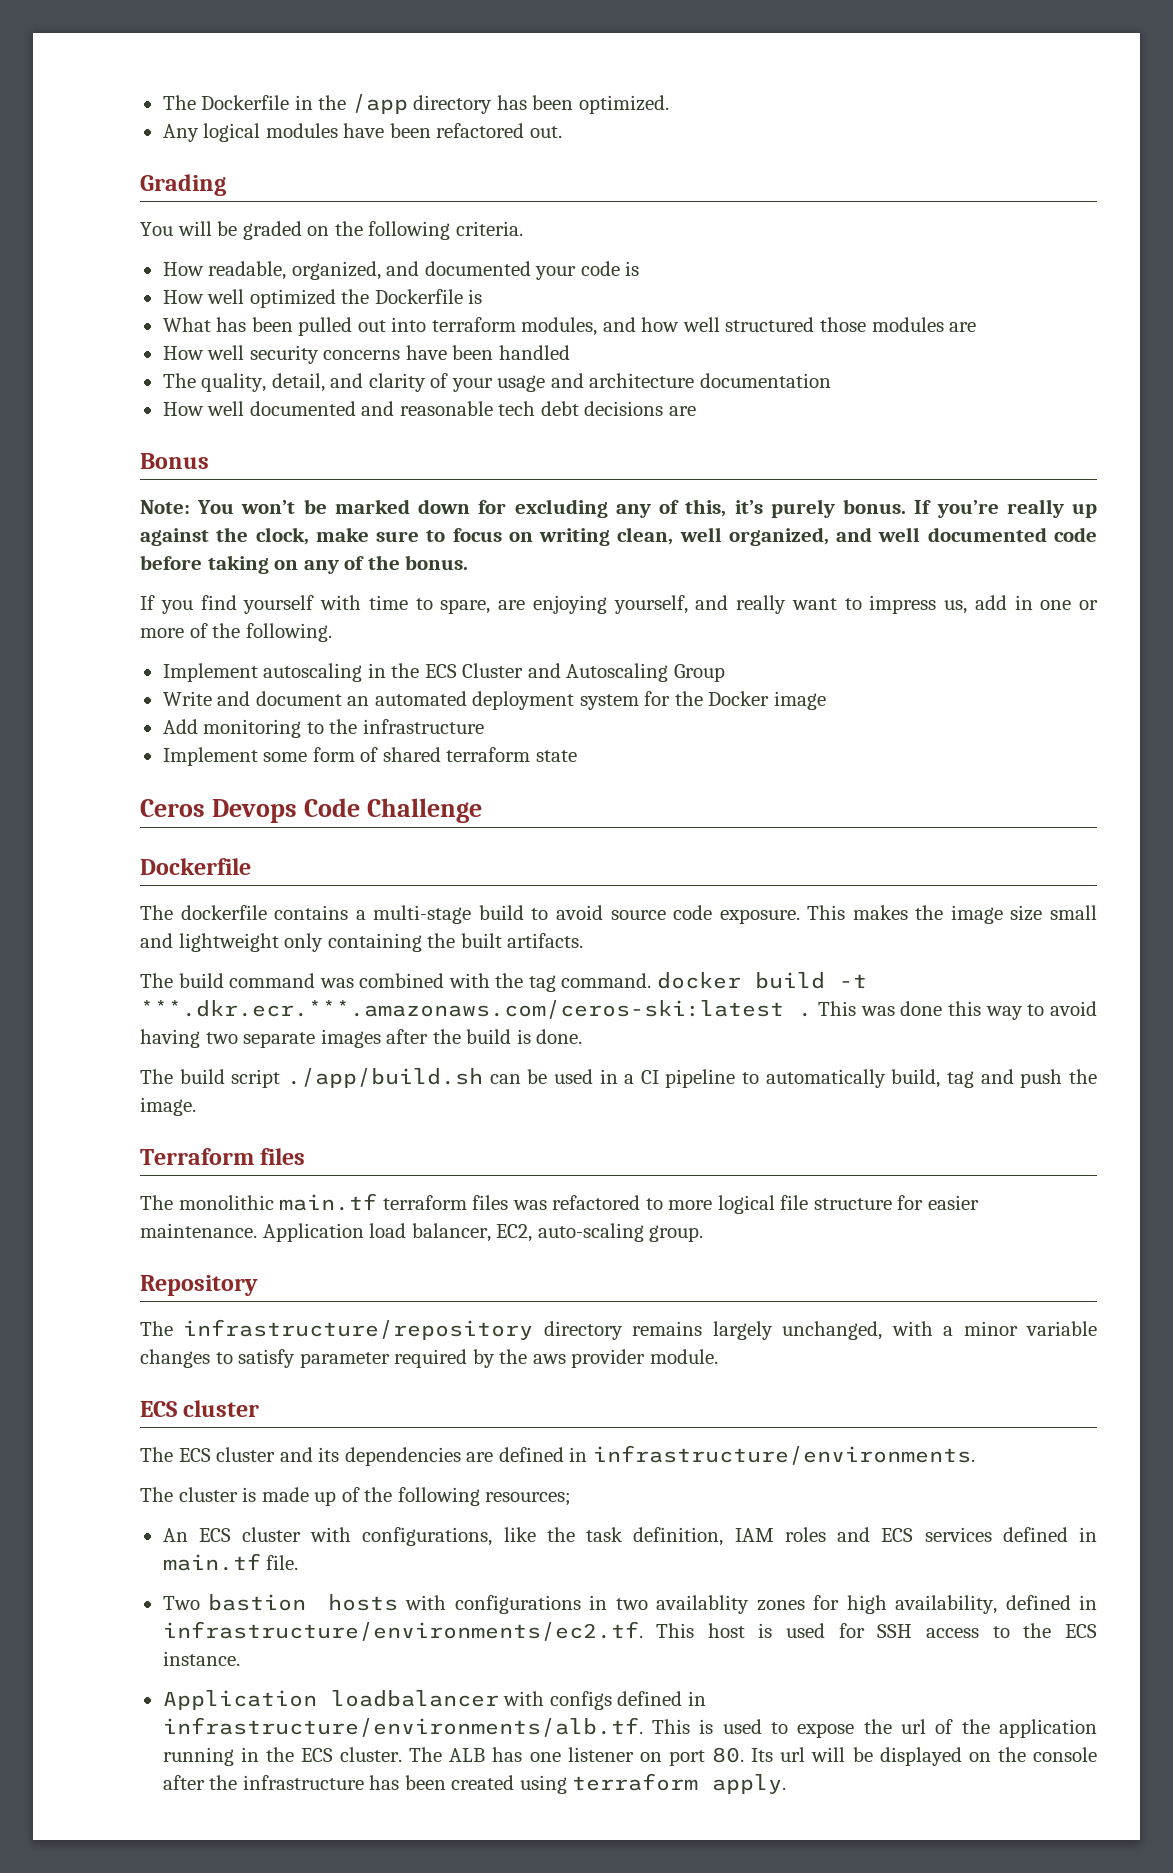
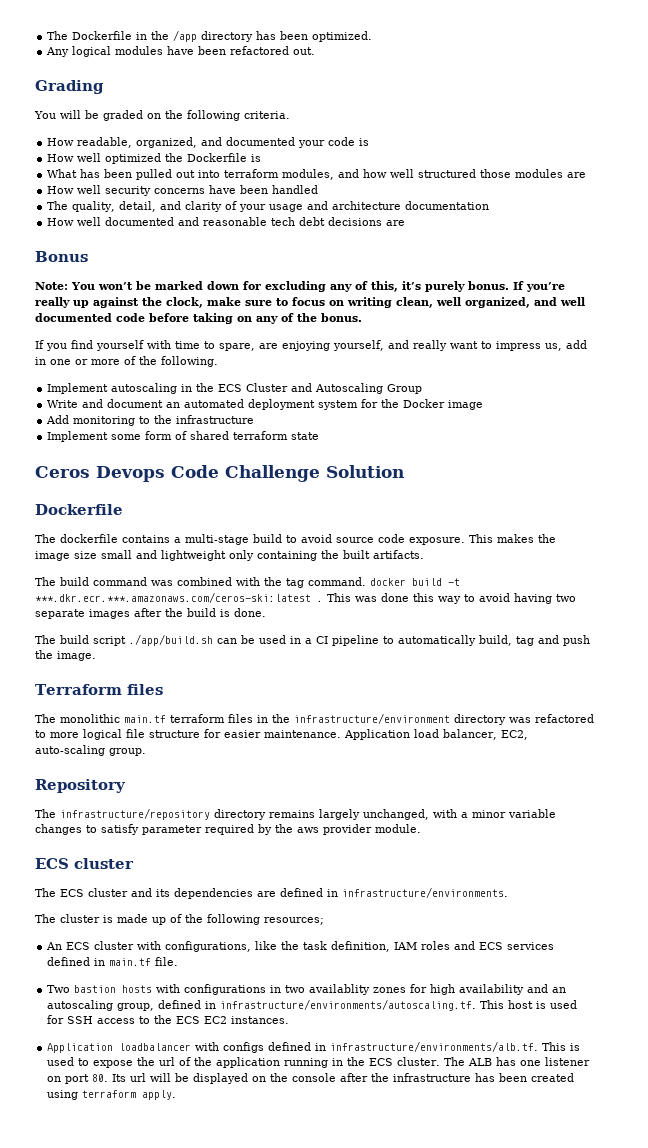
(483, 810) none -> [326,465,404,478] Solution
(509, 1202) none -> [257,713,506,725] in the infrastructure/environment directory
[895,1595,1098,1614] [162,1621,643,1641] availability, defined in infrastructure/environments/ec2.tf. -> [459,984,567,995] [47,999,477,1011] availability and an autoscaling group, defined in infrastructure/environments/autoscaling.tf.
[162,1651,240,1666] instance. -> [204,1016,290,1024] EC2 instances.

